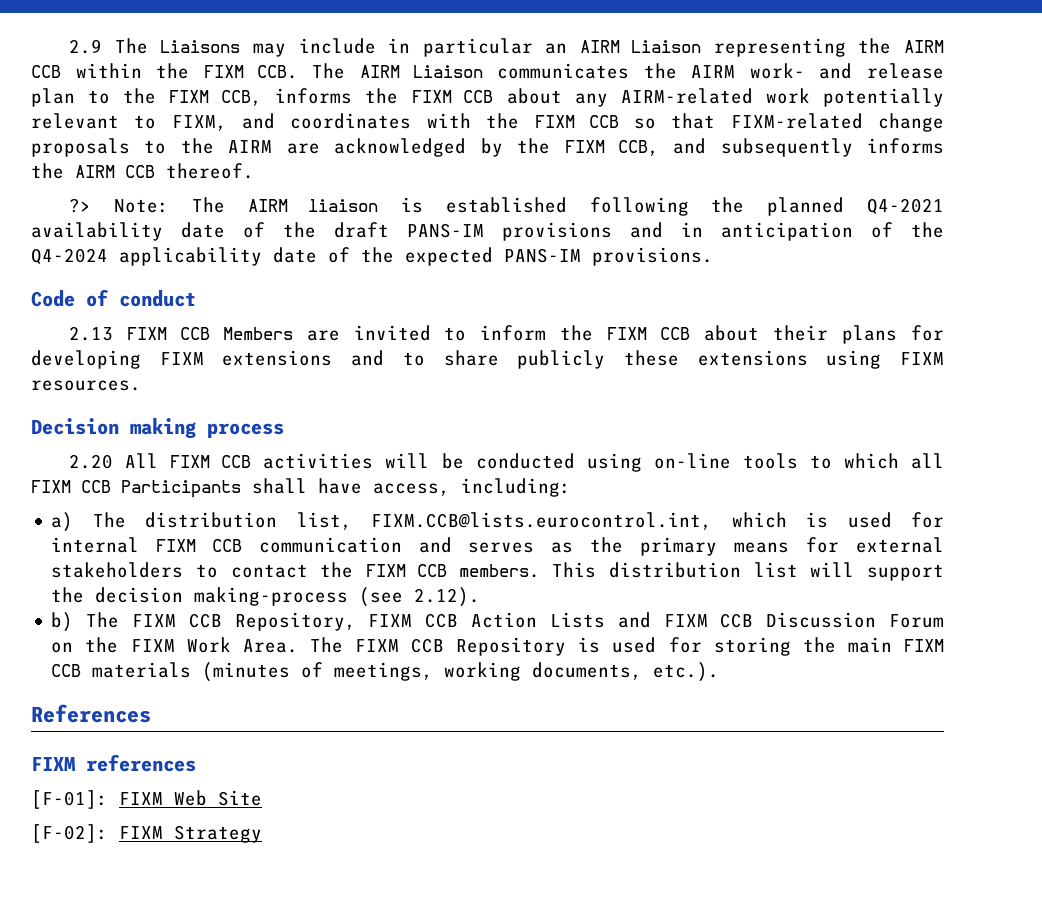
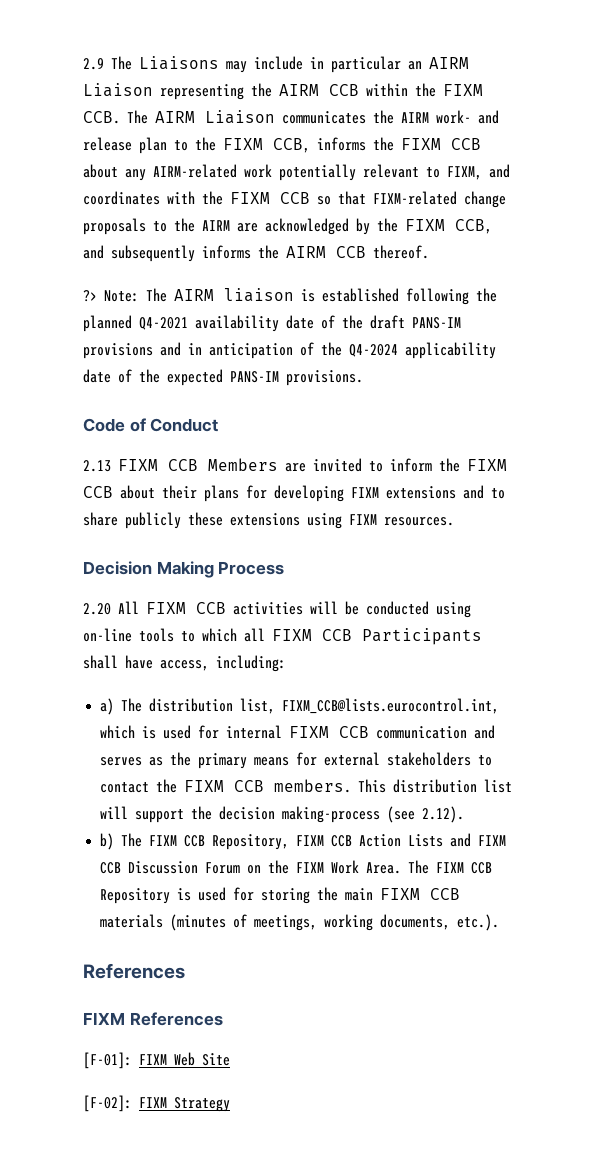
[119,290,196,307] conduct -> [150,418,219,432] Conduct
[130,418,284,439] making process -> [156,561,285,578] Making Process
[371,512,713,530] FIXM.CCB@lists.eurocontrol.int, -> [282,698,500,714] FIXM_CCB@lists.eurocontrol.int,
[86,754,196,772] references -> [129,1012,223,1026] References

